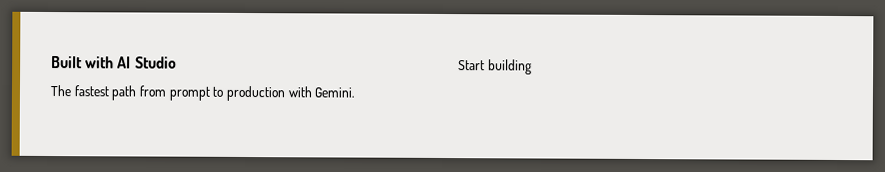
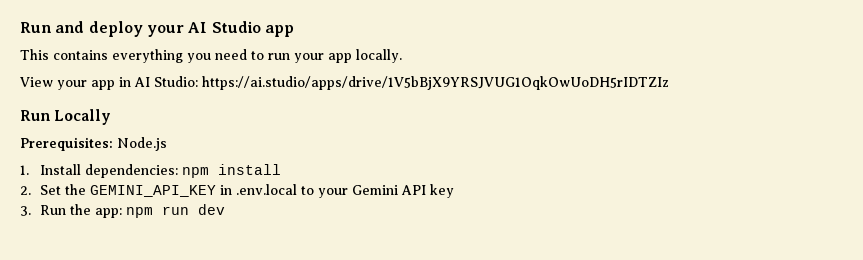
[51,56,177,69] [50,85,355,102] [458,59,532,75] Built with AI Studio // The fastest path from prompt to production with Gemini. // Start building -> [20,21,294,37] [20,49,402,63] [20,76,669,90] [20,109,112,125] [20,137,167,151] [20,164,281,178] [20,184,454,198] [20,204,225,218] Run and deploy your AI Studio app // This contains everything you need to run your app locally. // View your app in AI Studio: https://ai.studio/apps/drive/1V5bBjX9YRSJVUG1OqkOwUoDH5rIDTZIz // Run Locally // Prerequisites: Node.js // 1. Install dependencies: npm install // 2. Set the GEMINI_API_KEY in .env.local to your Gemini API key // 3. Run the app: npm run dev

